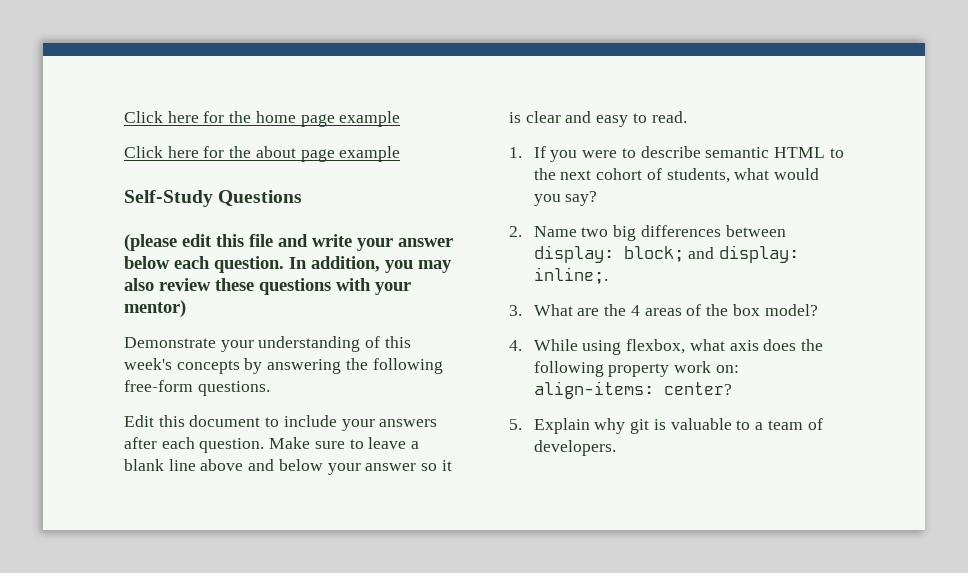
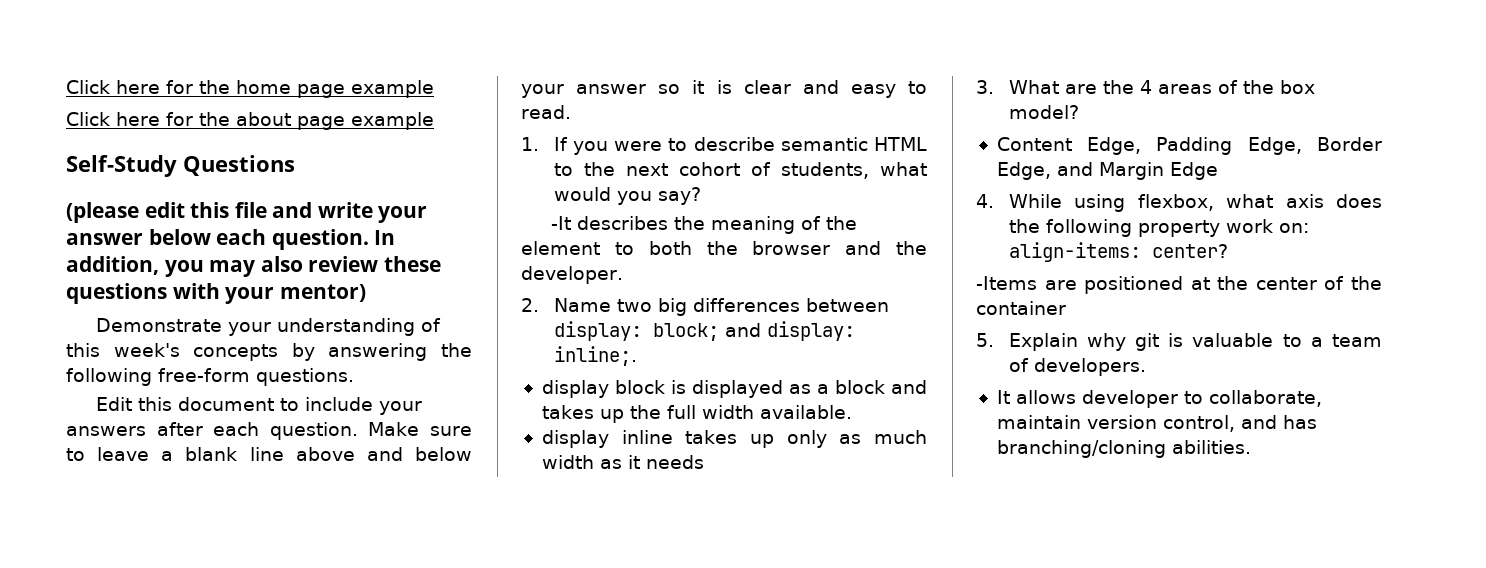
(598, 198) none -> [551,216,858,234] [521,241,927,255] [521,266,623,284] // -It describes the meaning of the element to both the browser and the developer.
(608, 275) none -> [541,380,927,398] [541,405,852,423] [541,430,927,448] [541,455,704,469] // display block is displayed as a block and takes up the full width available. // display inline takes up only as much width as it needs
(818, 310) none -> [996,137,1382,155] [996,162,1218,180] // Content Edge, Padding Edge, Border Edge, and Margin Edge
(732, 388) none -> [976,276,1382,294] [976,301,1066,315] // -Items are positioned at the center of the container
(616, 448) none -> [996,390,1322,408] [996,415,1317,432] [996,440,1251,458] // It allows developer to collaborate, maintain version control, and has branching/cloning abilities.

